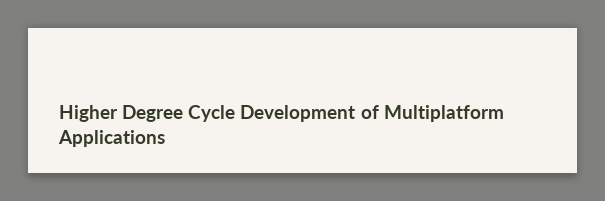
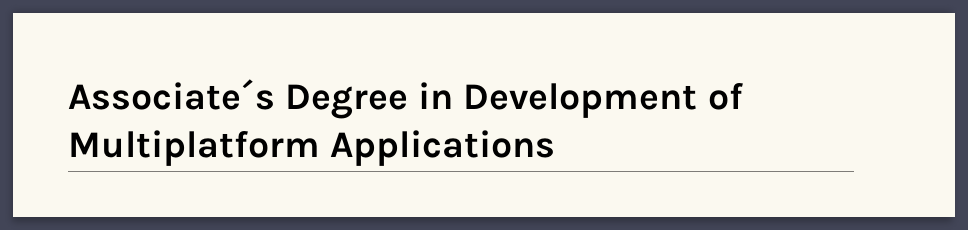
[59,105,236,122] Higher Degree Cycle -> [68,79,454,119] Associate´s Degree in

